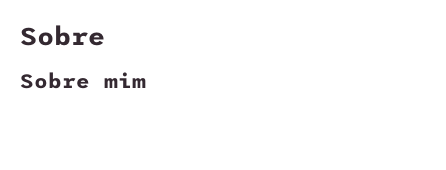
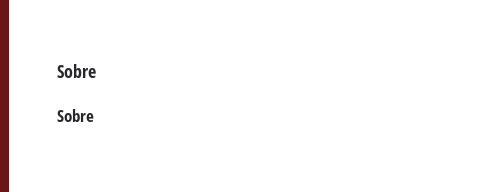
[104,72,146,88] mim -> (94, 115) none

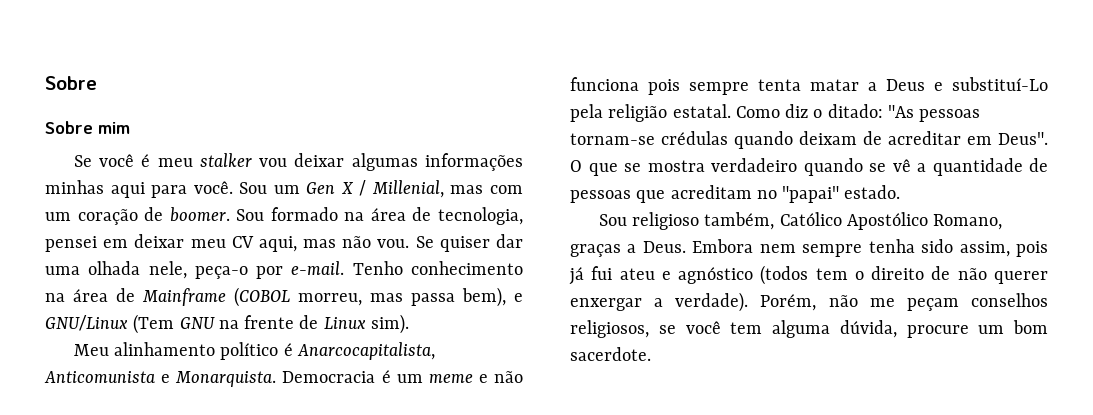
(94, 115) none -> [98,122,130,134] [73,153,523,171] [45,180,523,198] [45,207,523,225] [45,234,523,252] [45,261,523,279] [45,287,523,307] [45,314,409,334] [73,342,436,360] [44,370,523,387] [570,77,1048,95] [570,104,981,122] [570,131,1048,149] [570,158,1048,176] [570,185,901,203] [598,212,1003,230] [570,239,1048,257] [569,265,1048,285] [570,292,1048,312] [570,320,1048,338] [570,347,651,361] mim // Se você é meu stalker vou deixar algumas informações minhas aqui para você. Sou um Gen X / Millenial, mas com um coração de boomer. Sou formado na área de tecnologia, pensei em deixar meu CV aqui, mas não vou. Se quiser dar uma olhada nele, peça-o por e-mail. Tenho conhecimento na área de Mainframe (COBOL morreu, mas passa bem), e GNU/Linux (Tem GNU na frente de Linux sim). // Meu alinhamento político é Anarcocapitalista, Anticomunista e Monarquista. Democracia é um meme e não funciona pois sempre tenta matar a Deus e substituí-Lo pela religião estatal. Como diz o ditado: "As pessoas tornam-se crédulas quando deixam de acreditar em Deus". O que se mostra verdadeiro quando se vê a quantidade de pessoas que acreditam no "papai" estado. // Sou religioso também, Católico Apostólico Romano, graças a Deus. Embora nem sempre tenha sido assim, pois já fui ateu e agnóstico (todos tem o direito de não querer enxergar a verdade). Porém, não me peçam conselhos religiosos, se você tem alguma dúvida, procure um bom sacerdote.

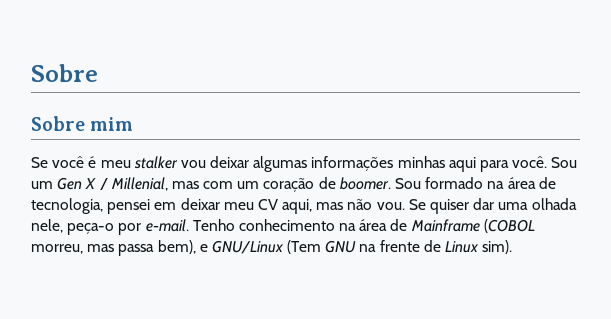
[73,342,436,360] [44,370,523,387] [570,77,1048,95] [570,104,981,122] [570,131,1048,149] [570,158,1048,176] [570,185,901,203] [598,212,1003,230] [570,239,1048,257] [569,265,1048,285] [570,292,1048,312] [570,320,1048,338] [570,347,651,361] // Meu alinhamento político é Anarcocapitalista, Anticomunista e Monarquista. Democracia é um meme e não funciona pois sempre tenta matar a Deus e substituí-Lo pela religião estatal. Como diz o ditado: "As pessoas tornam-se crédulas quando deixam de acreditar em Deus". O que se mostra verdadeiro quando se vê a quantidade de pessoas que acreditam no "papai" estado. // Sou religioso também, Católico Apostólico Romano, graças a Deus. Embora nem sempre tenha sido assim, pois já fui ateu e agnóstico (todos tem o direito de não querer enxergar a verdade). Porém, não me peçam conselhos religiosos, se você tem alguma dúvida, procure um bom sacerdote. -> (513, 247) none

